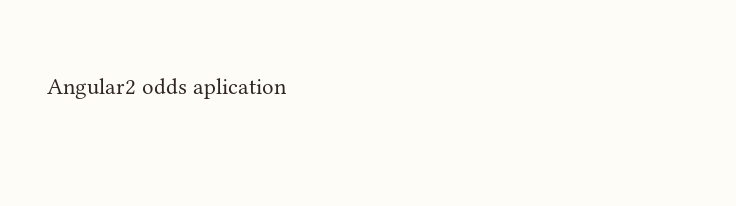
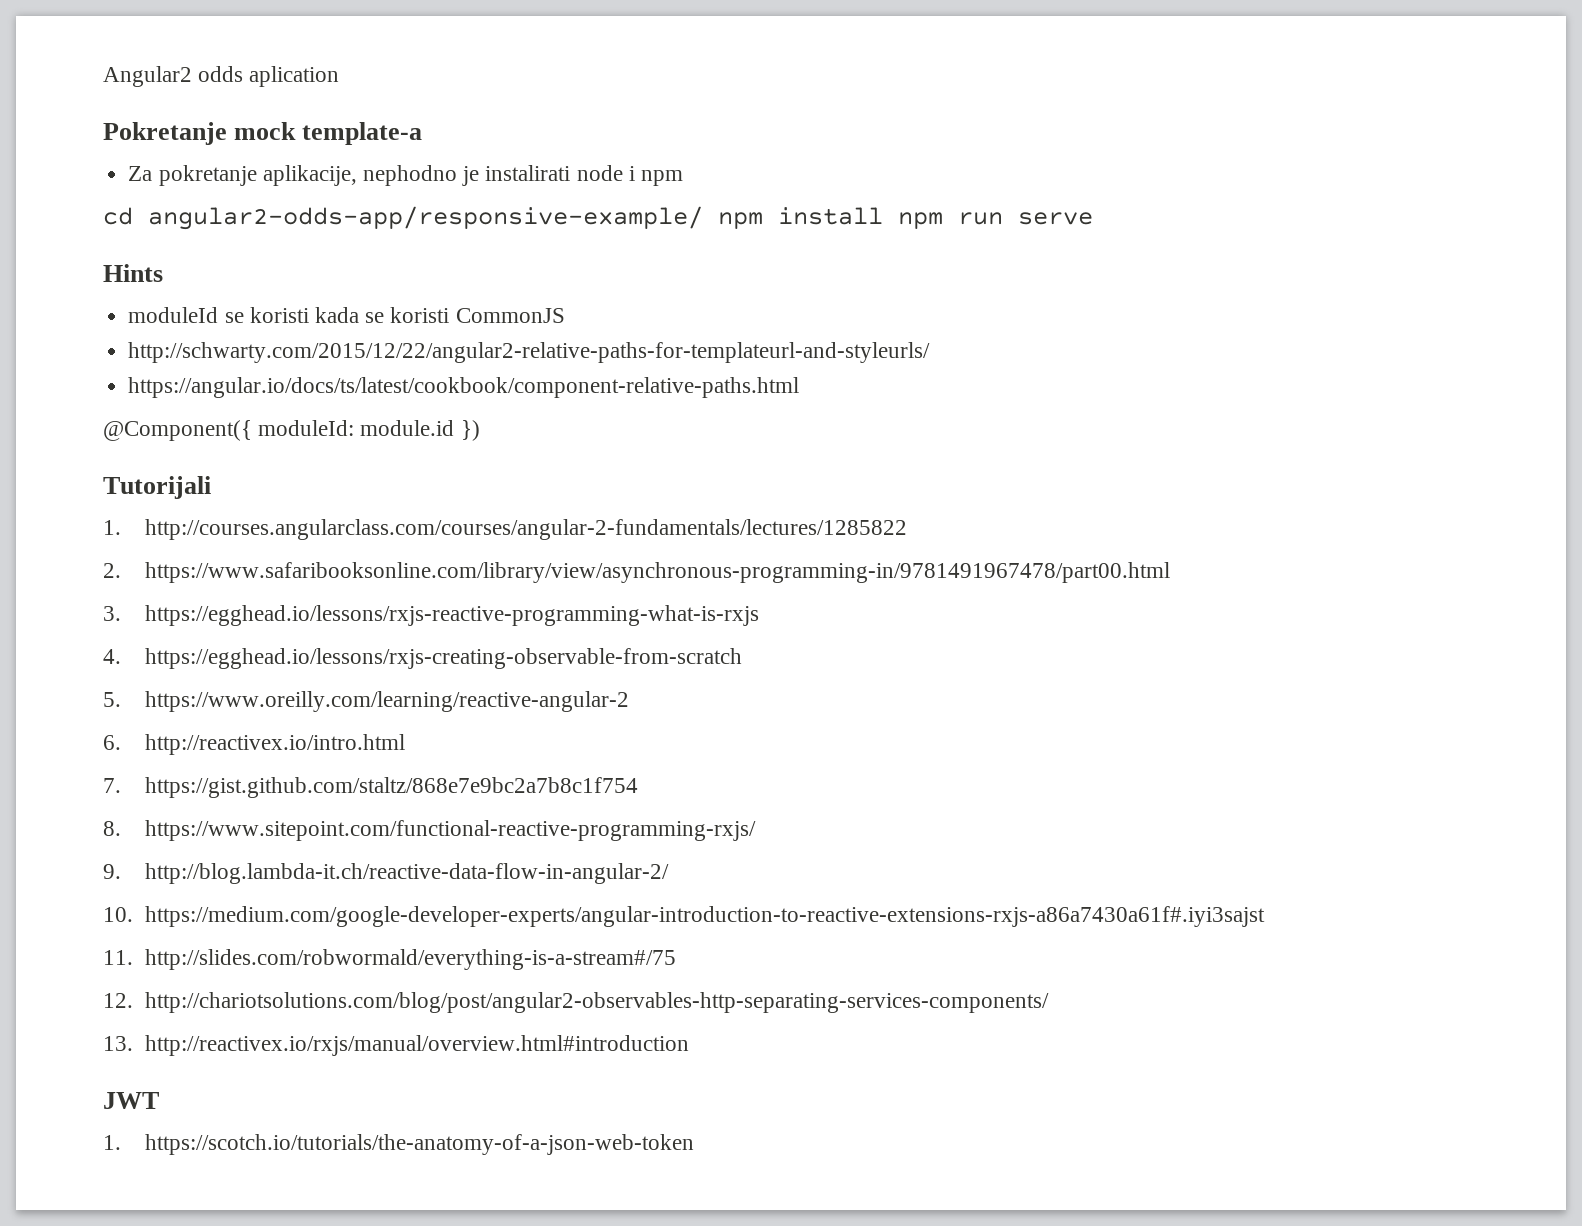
(288, 88) none -> [103,122,423,145] [128,165,683,186] [103,206,1093,230] [103,264,163,282] [128,307,565,323] [128,342,931,363] [128,377,800,398] [103,420,480,441] [103,476,211,499] [103,519,907,540] [103,562,1170,583] [103,605,759,626] [103,648,742,669] [103,691,629,712] [103,734,405,755] [103,777,638,798] [103,820,756,841] [103,863,669,884] [103,906,1265,927] [103,949,676,970] [103,992,1049,1013] [103,1035,689,1056] [103,1092,159,1109] [103,1134,694,1155] // Pokretanje mock template-a // Za pokretanje aplikacije, nephodno je instalirati node i npm // cd angular2-odds-app/responsive-example/ npm install npm run serve // Hints // moduleId se koristi kada se koristi CommonJS // http://schwarty.com/2015/12/22/angular2-relative-paths-for-templateurl-and-styleurls/ // https://angular.io/docs/ts/latest/cookbook/component-relative-paths.html // @Component({ moduleId: module.id }) // Tutorijali // 1. http://courses.angularclass.com/courses/angular-2-fundamentals/lectures/1285822 // 2. https://www.safaribooksonline.com/library/view/asynchronous-programming-in/9781491967478/part00.html // 3. https://egghead.io/lessons/rxjs-reactive-programming-what-is-rxjs // 4. https://egghead.io/lessons/rxjs-creating-observable-from-scratch // 5. https://www.oreilly.com/learning/reactive-angular-2 // 6. http://reactivex.io/intro.html // 7. https://gist.github.com/staltz/868e7e9bc2a7b8c1f754 // 8. https://www.sitepoint.com/functional-reactive-programming-rxjs/ // 9. http://blog.lambda-it.ch/reactive-data-flow-in-angular-2/ // 10. https://medium.com/google-developer-experts/angular-introduction-to-reactive-extensions-rxjs-a86a7430a61f#.iyi3sajst // 11. http://slides.com/robwormald/everything-is-a-stream#/75 // 12. http://chariotsolutions.com/blog/post/angular2-observables-http-separating-services-components/ // 13. http://reactivex.io/rxjs/manual/overview.html#introduction // JWT // 1. https://scotch.io/tutorials/the-anatomy-of-a-json-web-token

